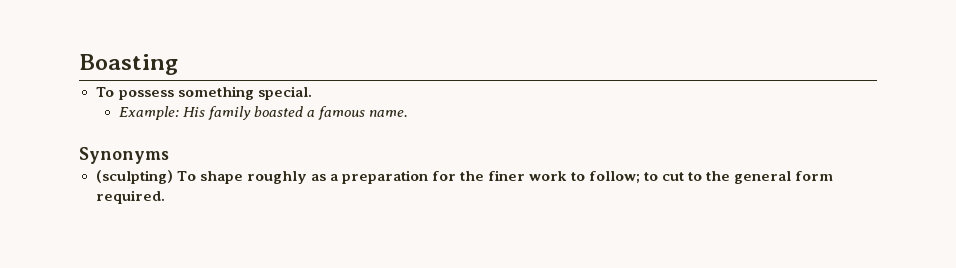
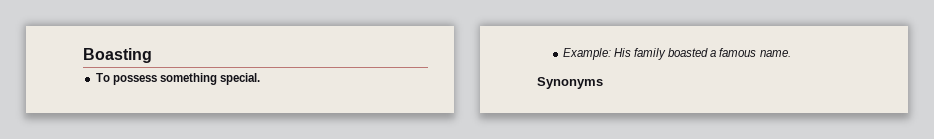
[95,170,834,184] [95,190,165,204] // (sculpting) To shape roughly as a preparation for the finer work to follow; to cut to the general form required. -> (603, 83) none

